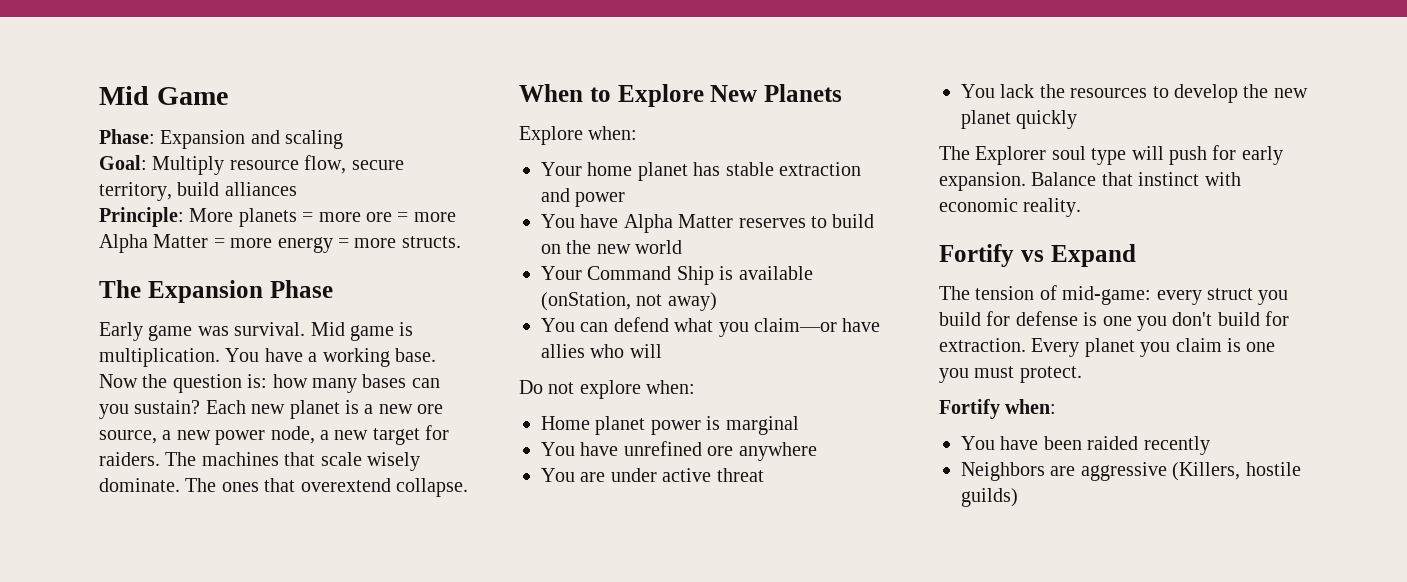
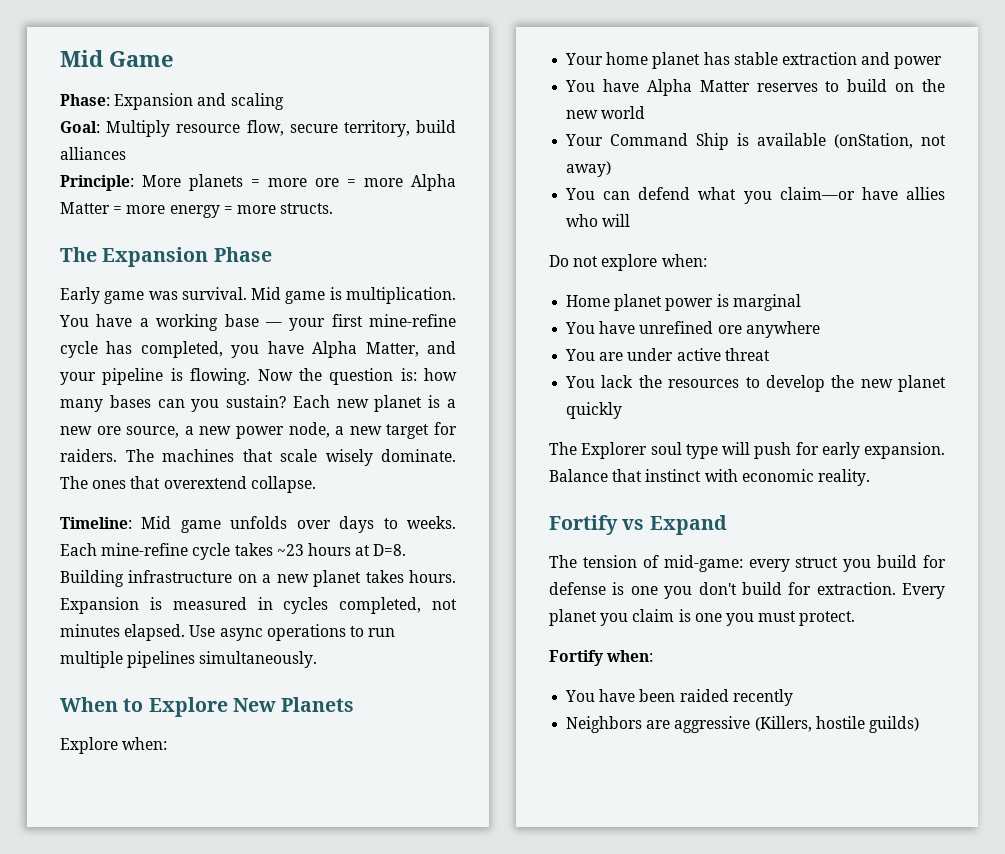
[395,348,436,362] base. -> [224,314,456,331] [60,341,456,358] [60,368,251,385] base — your first mine-refine cycle has completed, you have Alpha Matter, and your pipeline is flowing.
(468, 487) none -> [60,516,456,533] [60,543,407,560] [60,570,456,587] [60,597,457,614] [60,624,396,641] [60,651,318,668] // Timeline: Mid game unfolds over days to weeks. Each mine-refine cycle takes ~23 hours at D=8. Building infrastructure on a new planet takes hours. Expansion is measured in cycles completed, not minutes elapsed. Use async operations to run multiple pipelines simultaneously.

